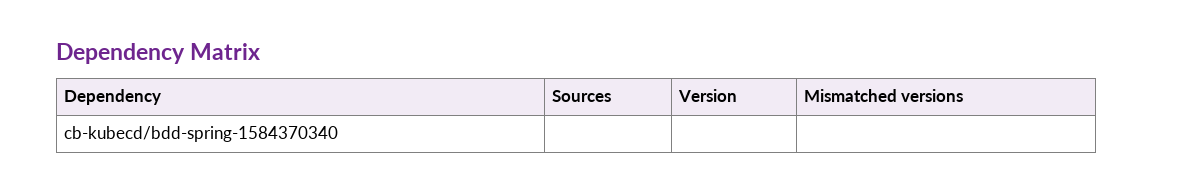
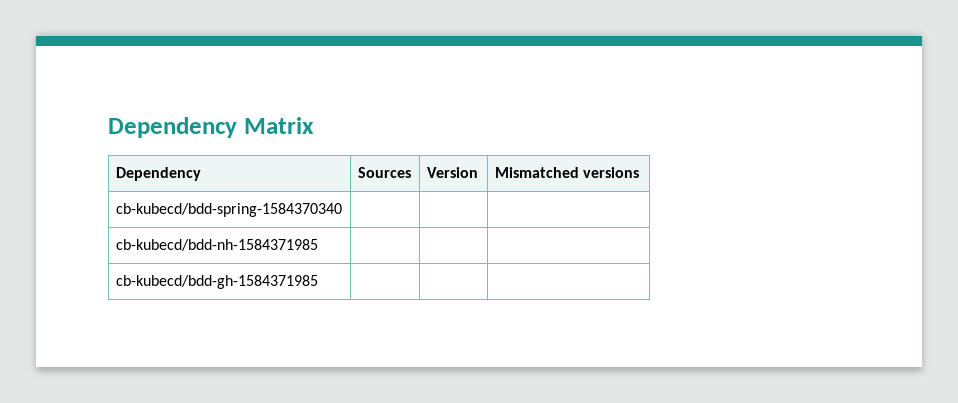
(338, 134) none -> [115,239,318,251] [115,275,318,289] // cb-kubecd/bdd-nh-1584371985 | | | // cb-kubecd/bdd-gh-1584371985 | | |

